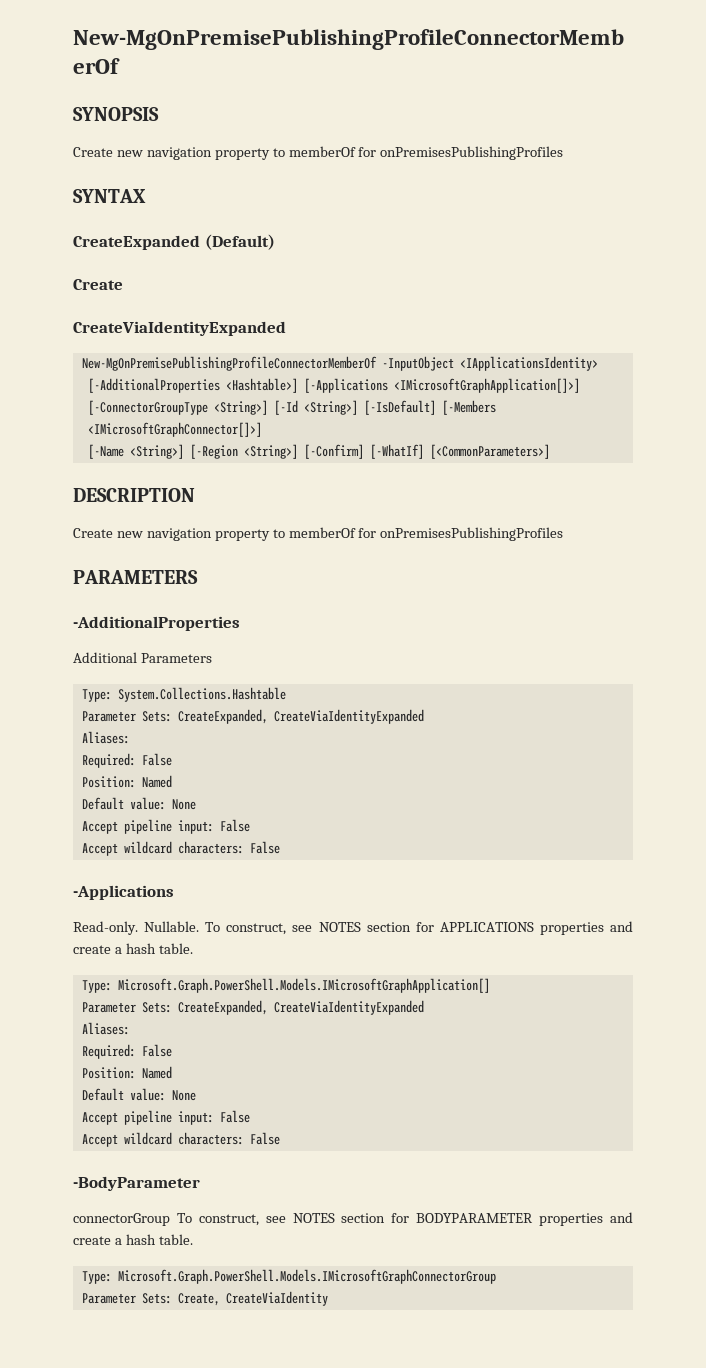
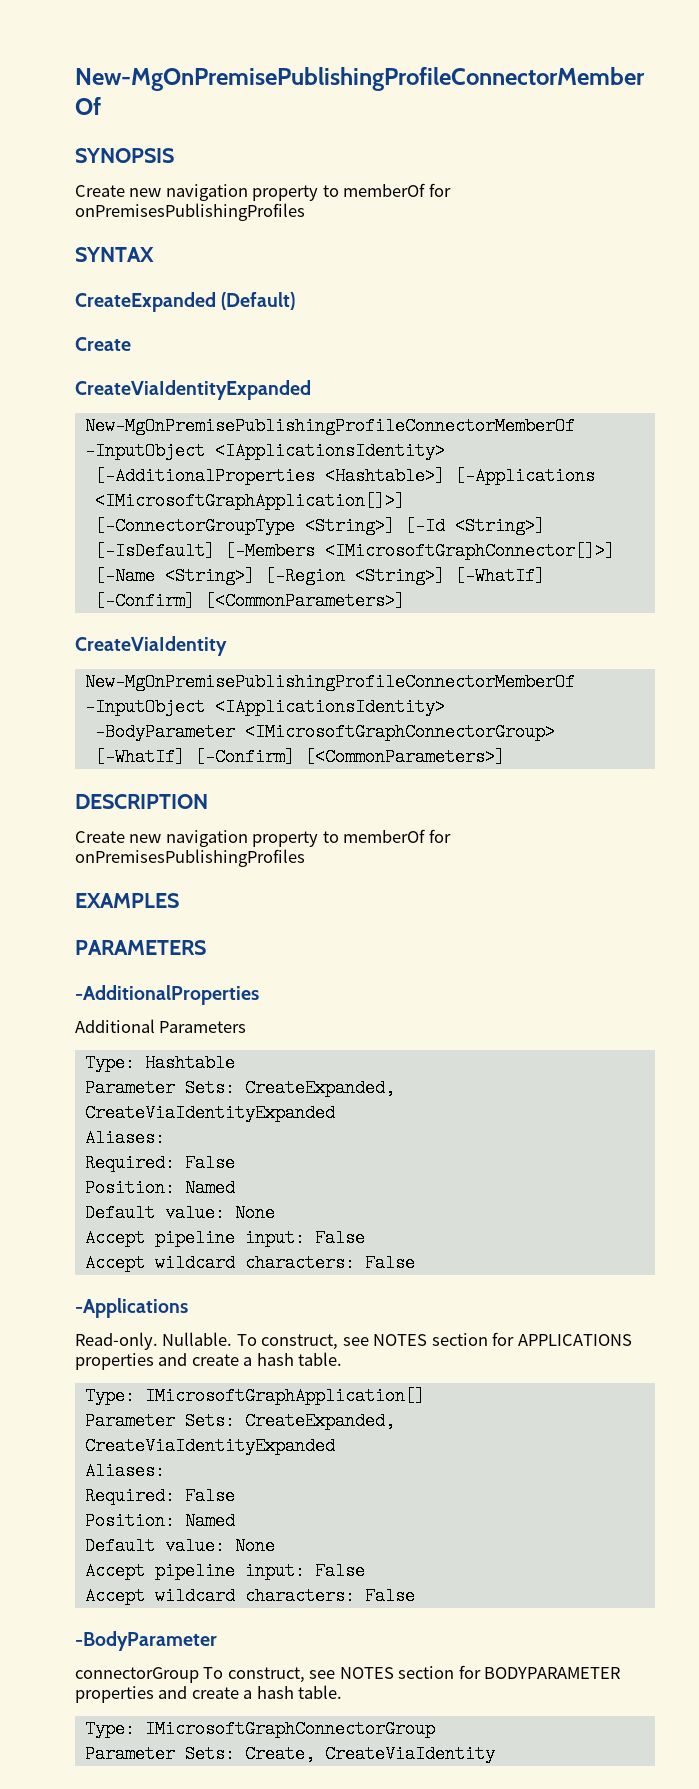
[303,444,424,459] [-Confirm] [-WhatIf] -> [454,567,545,585] [94,592,405,610] [75,636,227,656] [84,673,575,691] [84,698,445,716] [94,723,555,741] [94,748,295,766] [-WhatIf] [-Confirm] [<CommonParameters>] // CreateViaIdentity // New-MgOnPremisePublishingProfileConnectorMemberOf -InputObject <IApplicationsIdentity> // -BodyParameter <IMicrosoftGraphConnectorGroup> [-WhatIf] [-Confirm]
(564, 534) none -> [75,893,179,908] // EXAMPLES
[117,687,286,702] System.Collections.Hashtable -> [144,1054,235,1072] Hashtable
[117,978,490,993] Microsoft.Graph.PowerShell.Models.IMicrosoftGraphApplication[] -> [144,1387,425,1405] IMicrosoftGraphApplication[]
[117,1269,496,1284] Microsoft.Graph.PowerShell.Models.IMicrosoftGraphConnectorGroup -> [144,1720,435,1738] IMicrosoftGraphConnectorGroup

